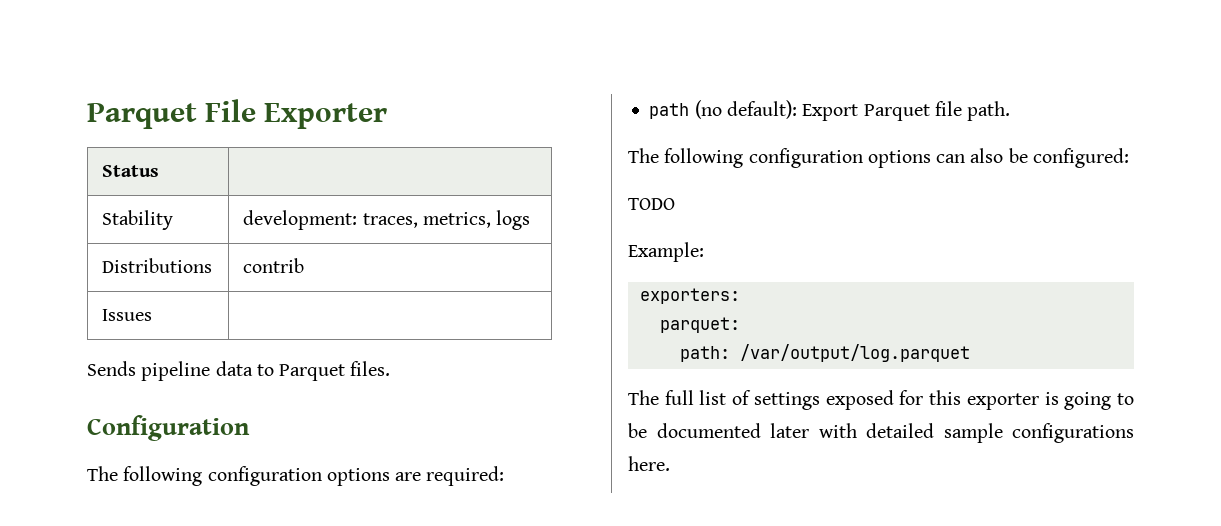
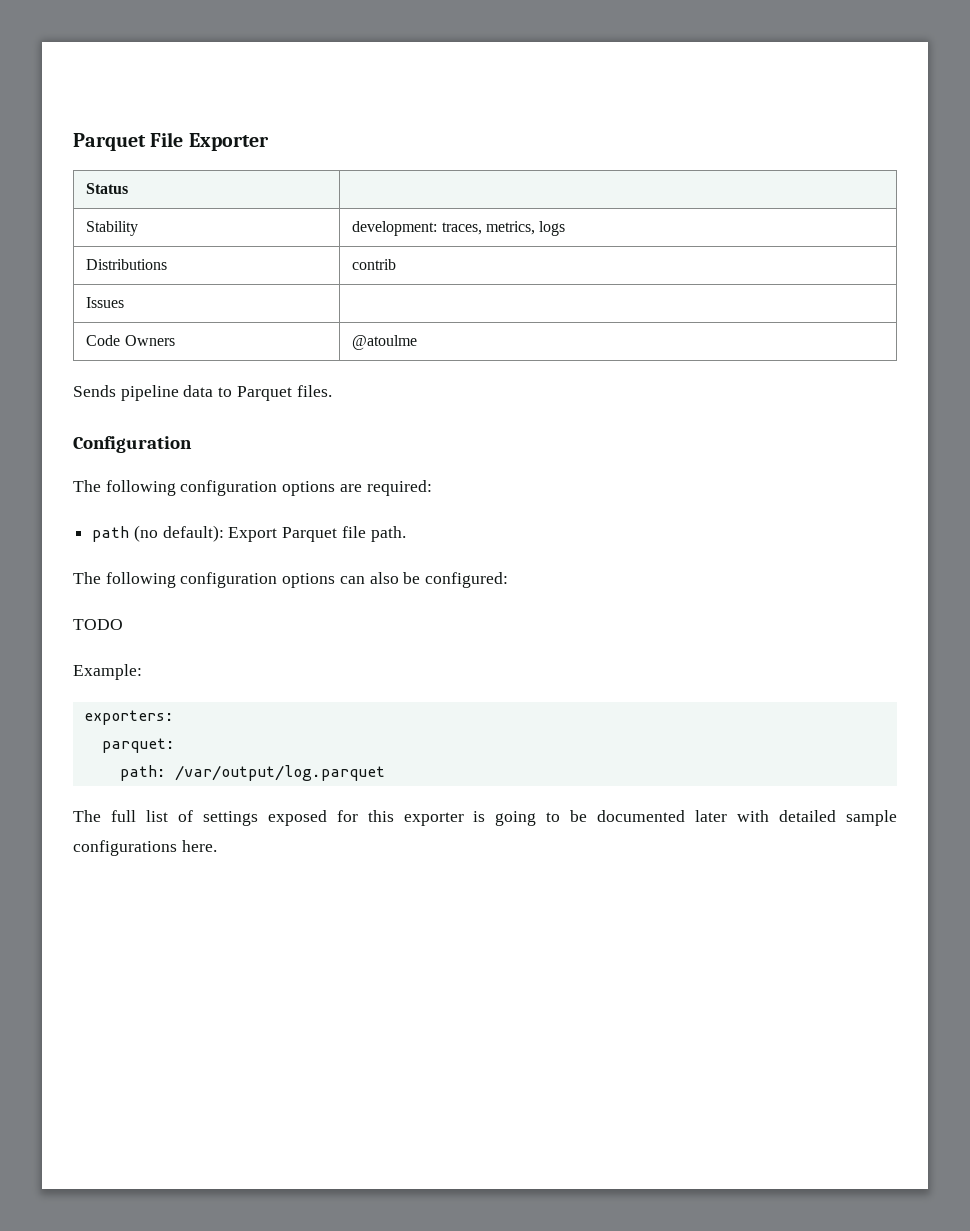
(153, 315) none -> [86,335,175,346] [352,335,418,350] // Code Owners | @atoulme

